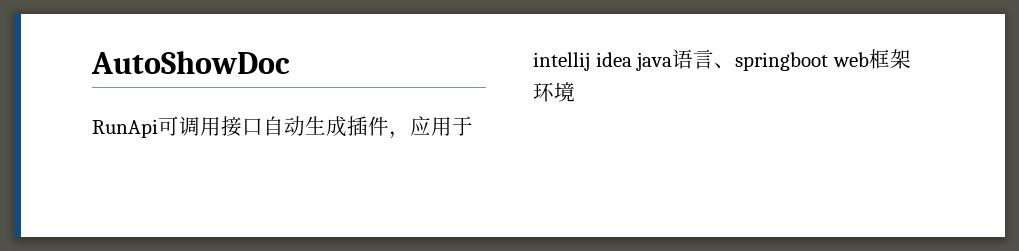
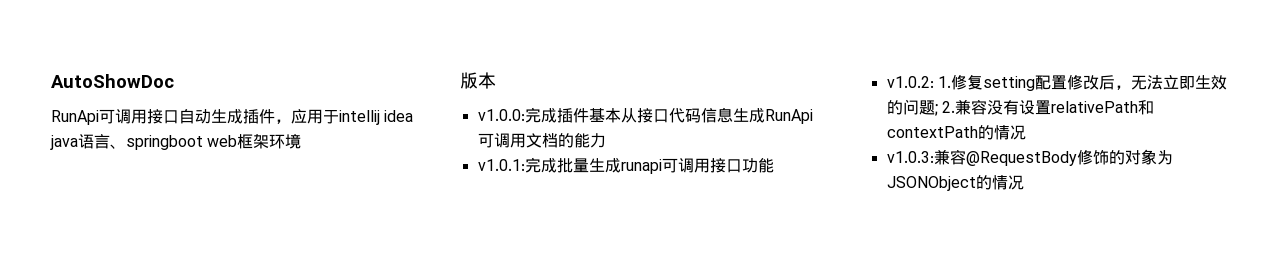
(575, 92) none -> [460,72,496,89] [477,107,813,124] [477,133,606,148] [477,157,774,174] [886,74,1227,91] [886,99,1154,116] [886,125,1026,140] [886,149,1173,166] [886,175,1024,191] // 版本 // v1.0.0:完成插件基本从接口代码信息生成RunApi可调用文档的能力 // v1.0.1:完成批量生成runapi可调用接口功能 // v1.0.2: 1.修复setting配置修改后，无法立即生效的问题; 2.兼容没有设置relativePath和contextPath的情况 // v1.0.3:兼容@RequestBody修饰的对象为JSONObject的情况

